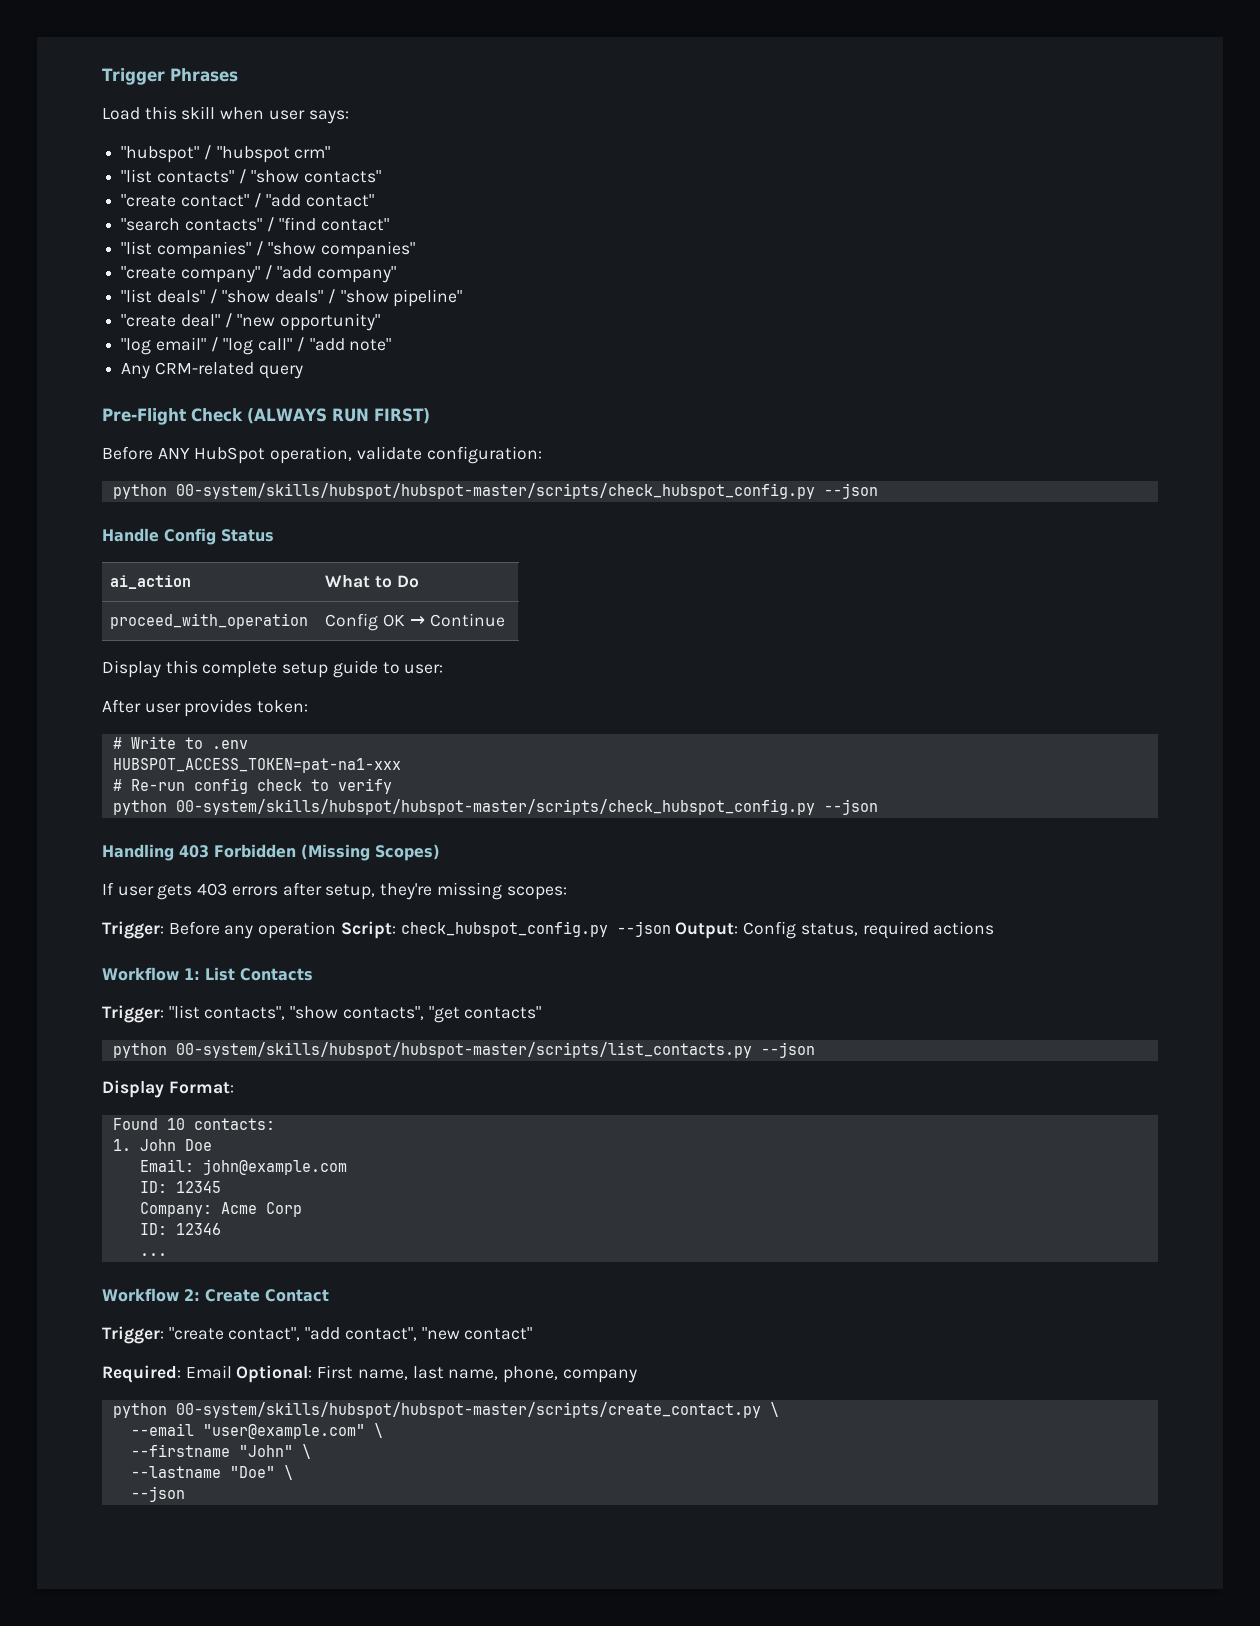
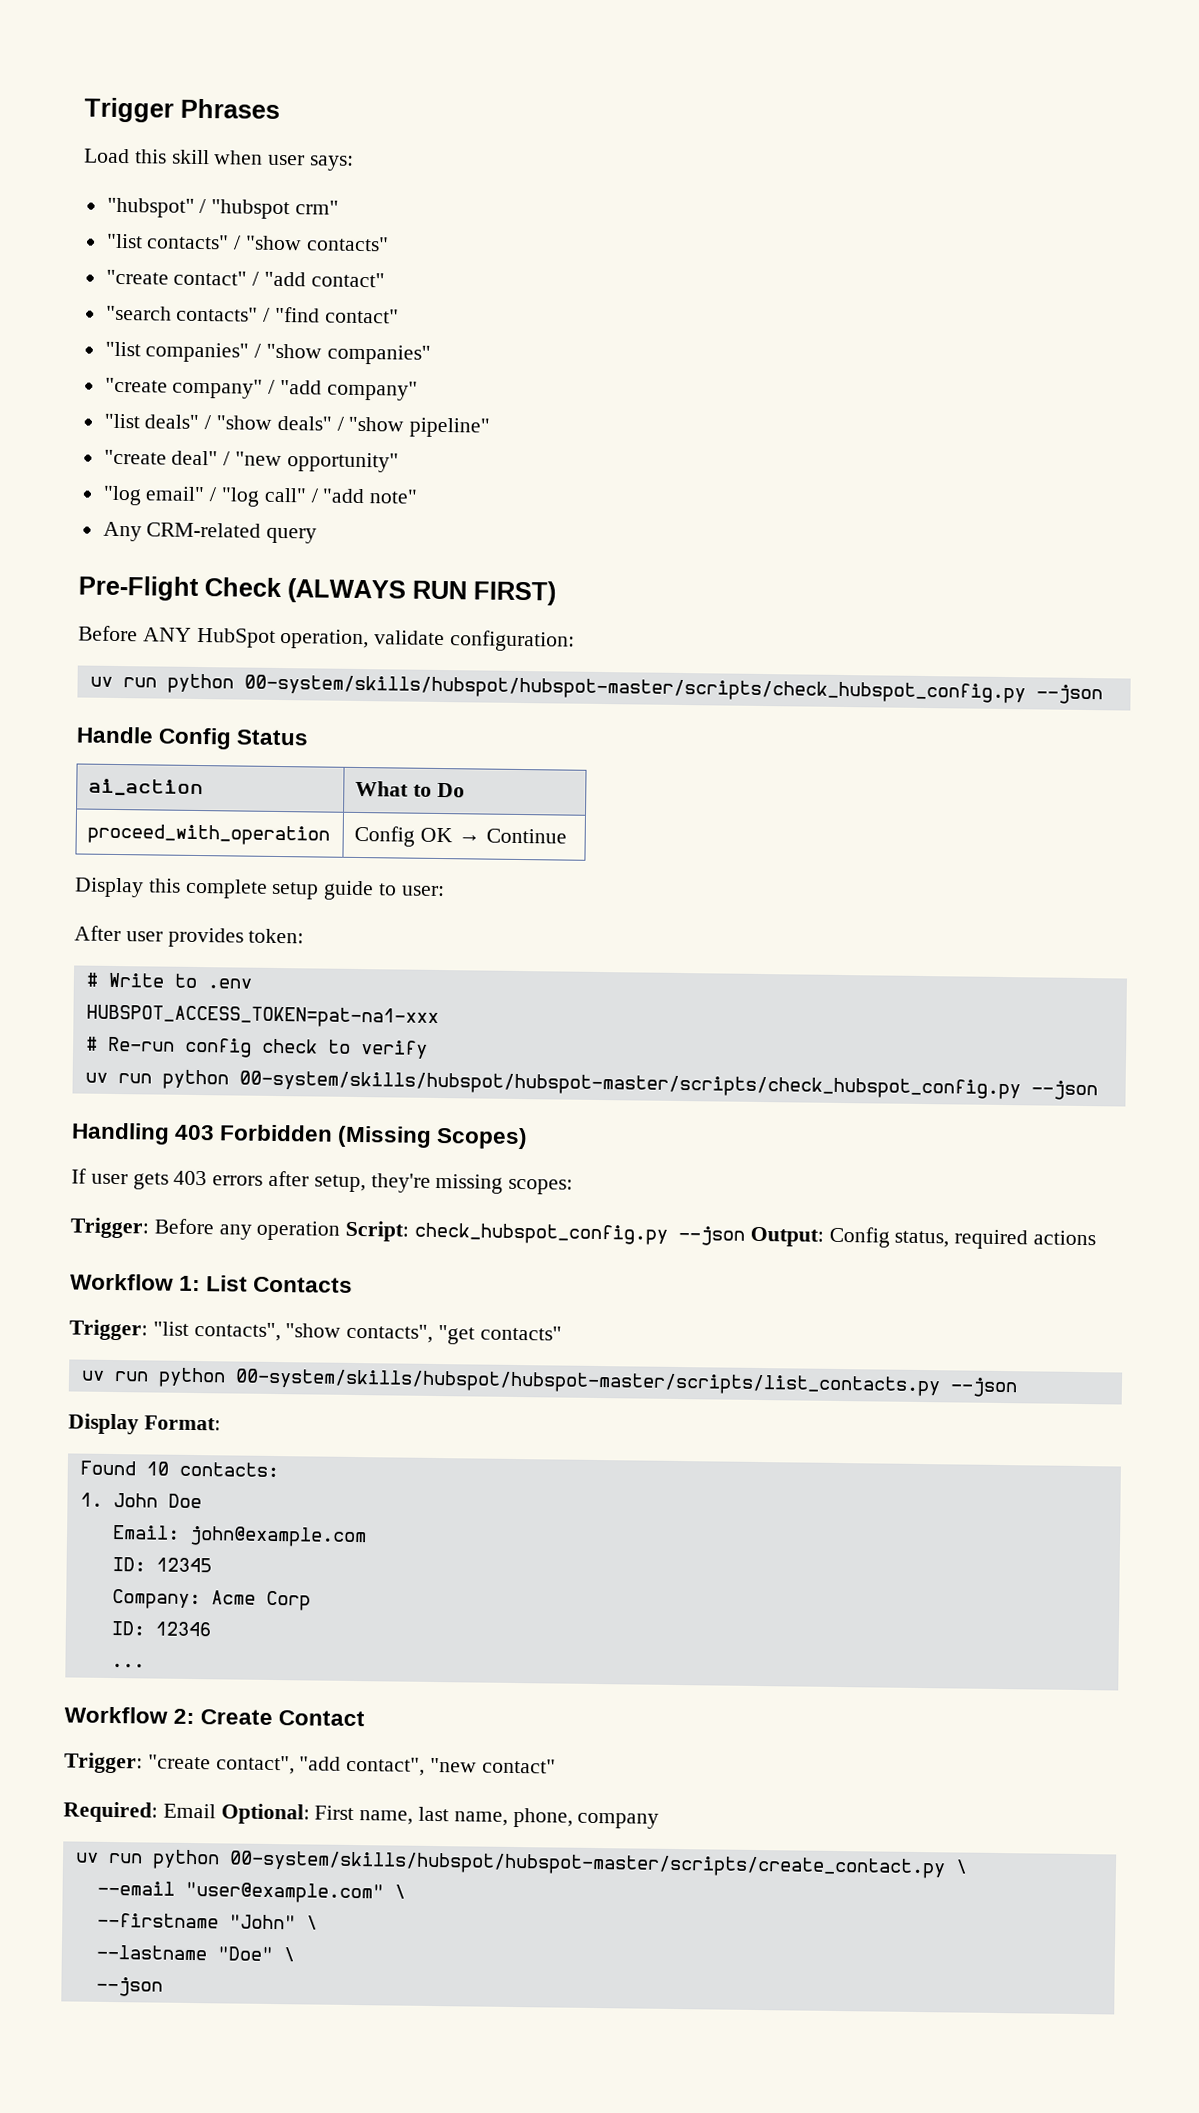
(542, 455) none -> [89,676,157,688] uv run
(392, 786) none -> [84,1072,152,1084] uv run
(542, 1012) none -> [80,1370,149,1382] uv run
(637, 1376) none -> [74,1852,143,1864] uv run

